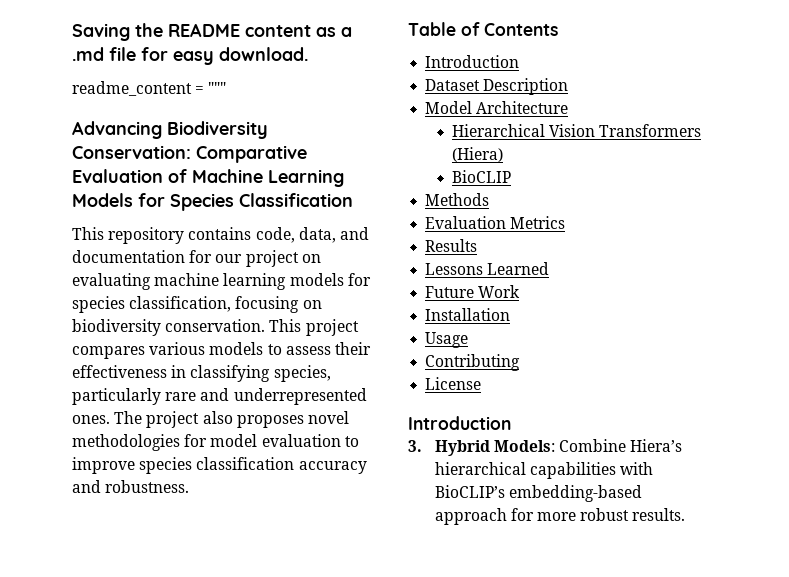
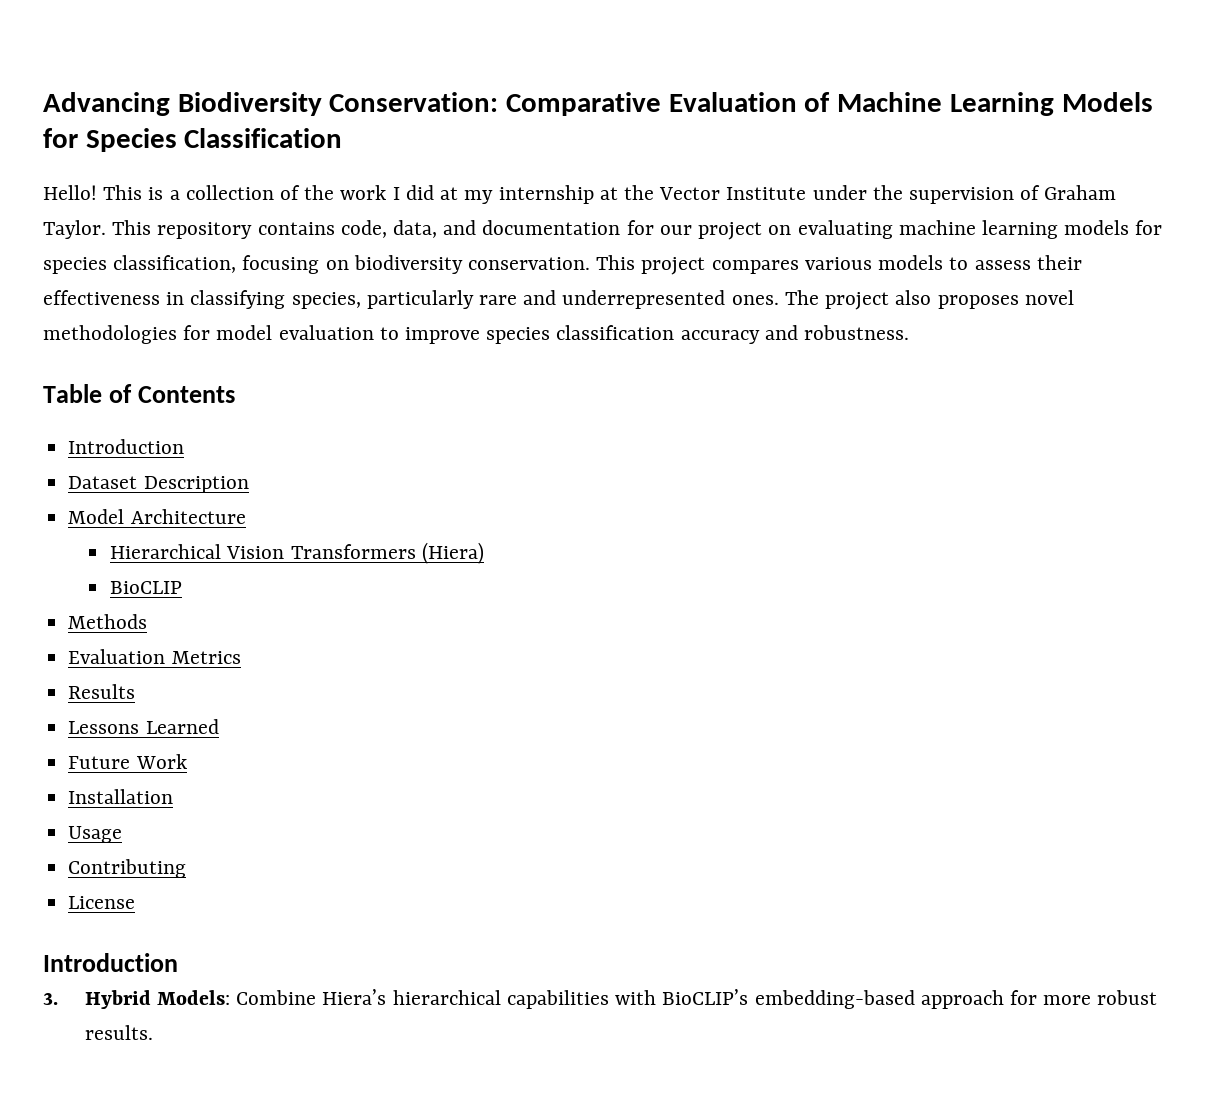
[72,23,352,41] [72,47,308,65] [72,81,227,96] Saving the README content as a .md file for easy download. // readme_content = """ // -> (43, 104) none
(353, 200) none -> [43,185,1117,204] [43,220,106,239] Hello! This is a collection of the work I did at my internship at the Vector Institute under the supervision of Graham Taylor.

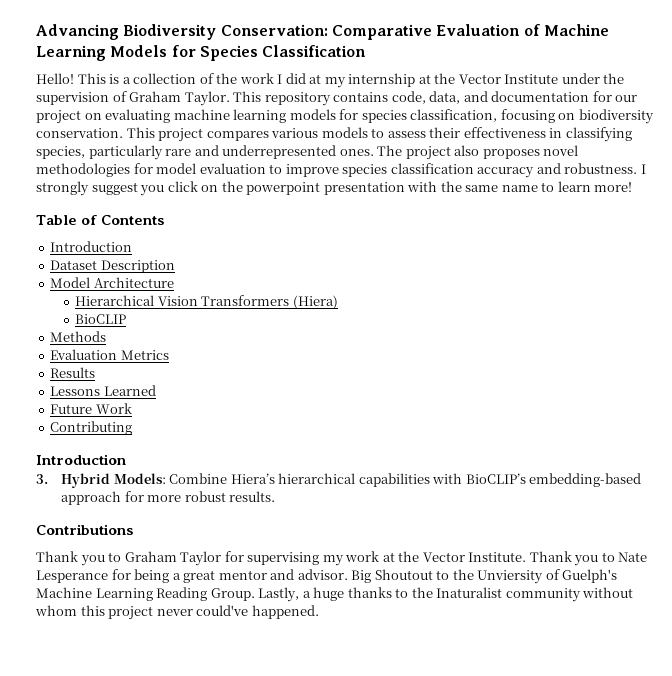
(910, 332) none -> [640,164,646,174] [36,181,633,196] I strongly suggest you click on the powerpoint presentation with the same name to learn more!
[68,789,174,804] [68,826,123,843] // Installation // Usage -> (132, 408) none
[68,896,136,909] // License -> (133, 428) none
(153, 1032) none -> [36,524,133,535] [36,551,648,566] [36,569,618,584] [36,587,634,602] [35,605,319,620] // Contributions // Thank you to Graham Taylor for supervising my work at the Vector Institute. Thank you to Nate Lesperance for being a great mentor and advisor. Big Shoutout to the Unviersity of Guelph's Machine Learning Reading Group. Lastly, a huge thanks to the Inaturalist community without whom this project never could've happened.

